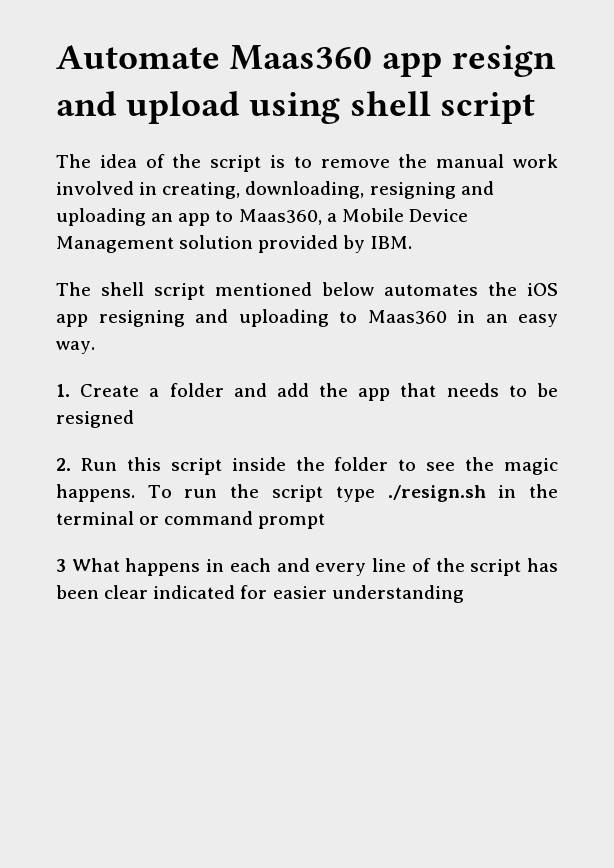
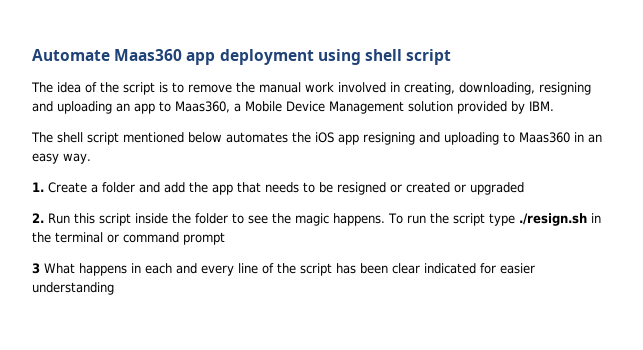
[451,45,556,77] [56,91,240,124] resign and upload -> [219,49,314,65] deployment
(134, 419) none -> [390,182,524,195] or created or upgraded

